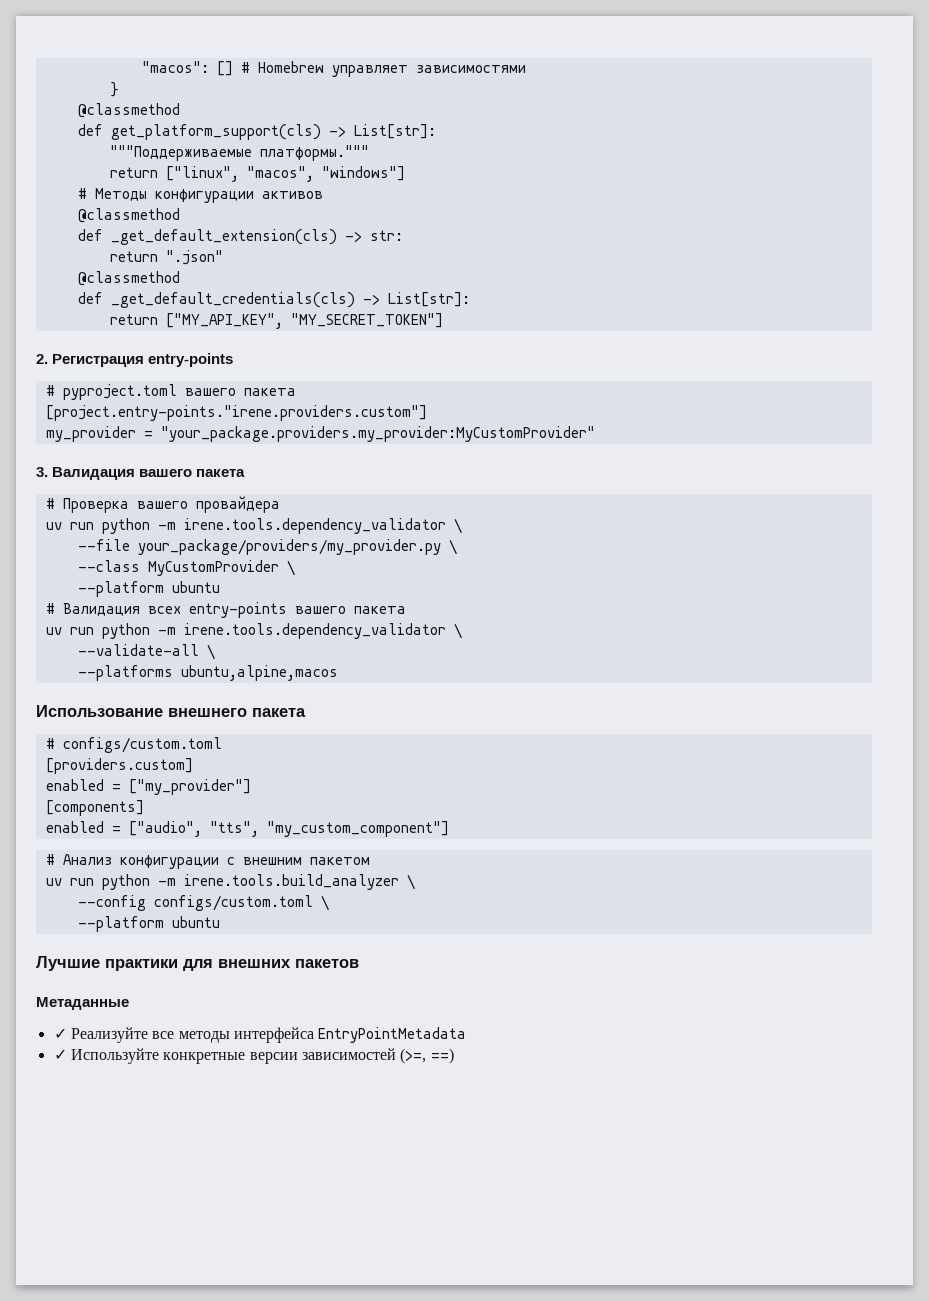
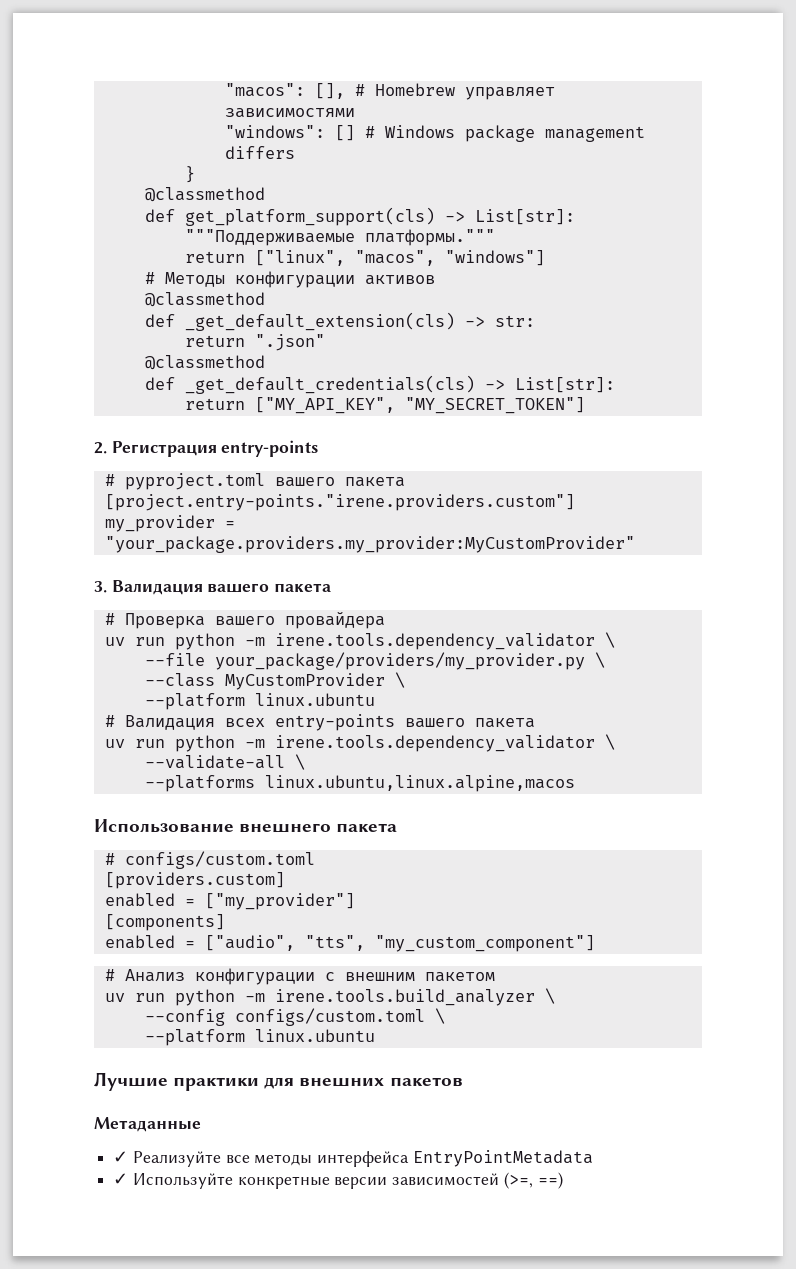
[216,61,233,76] [] -> [314,83,345,99] [],
(526, 69) none -> [224,125,645,142] [224,146,295,159] // "windows": [] # Windows package management differs
[171,581,220,593] ubuntu -> [254,693,375,706] linux.ubuntu
[180,665,338,681] ubuntu,alpine,macos -> [264,775,575,792] linux.ubuntu,linux.alpine,macos
[171,916,220,928] ubuntu -> [254,1029,375,1042] linux.ubuntu

